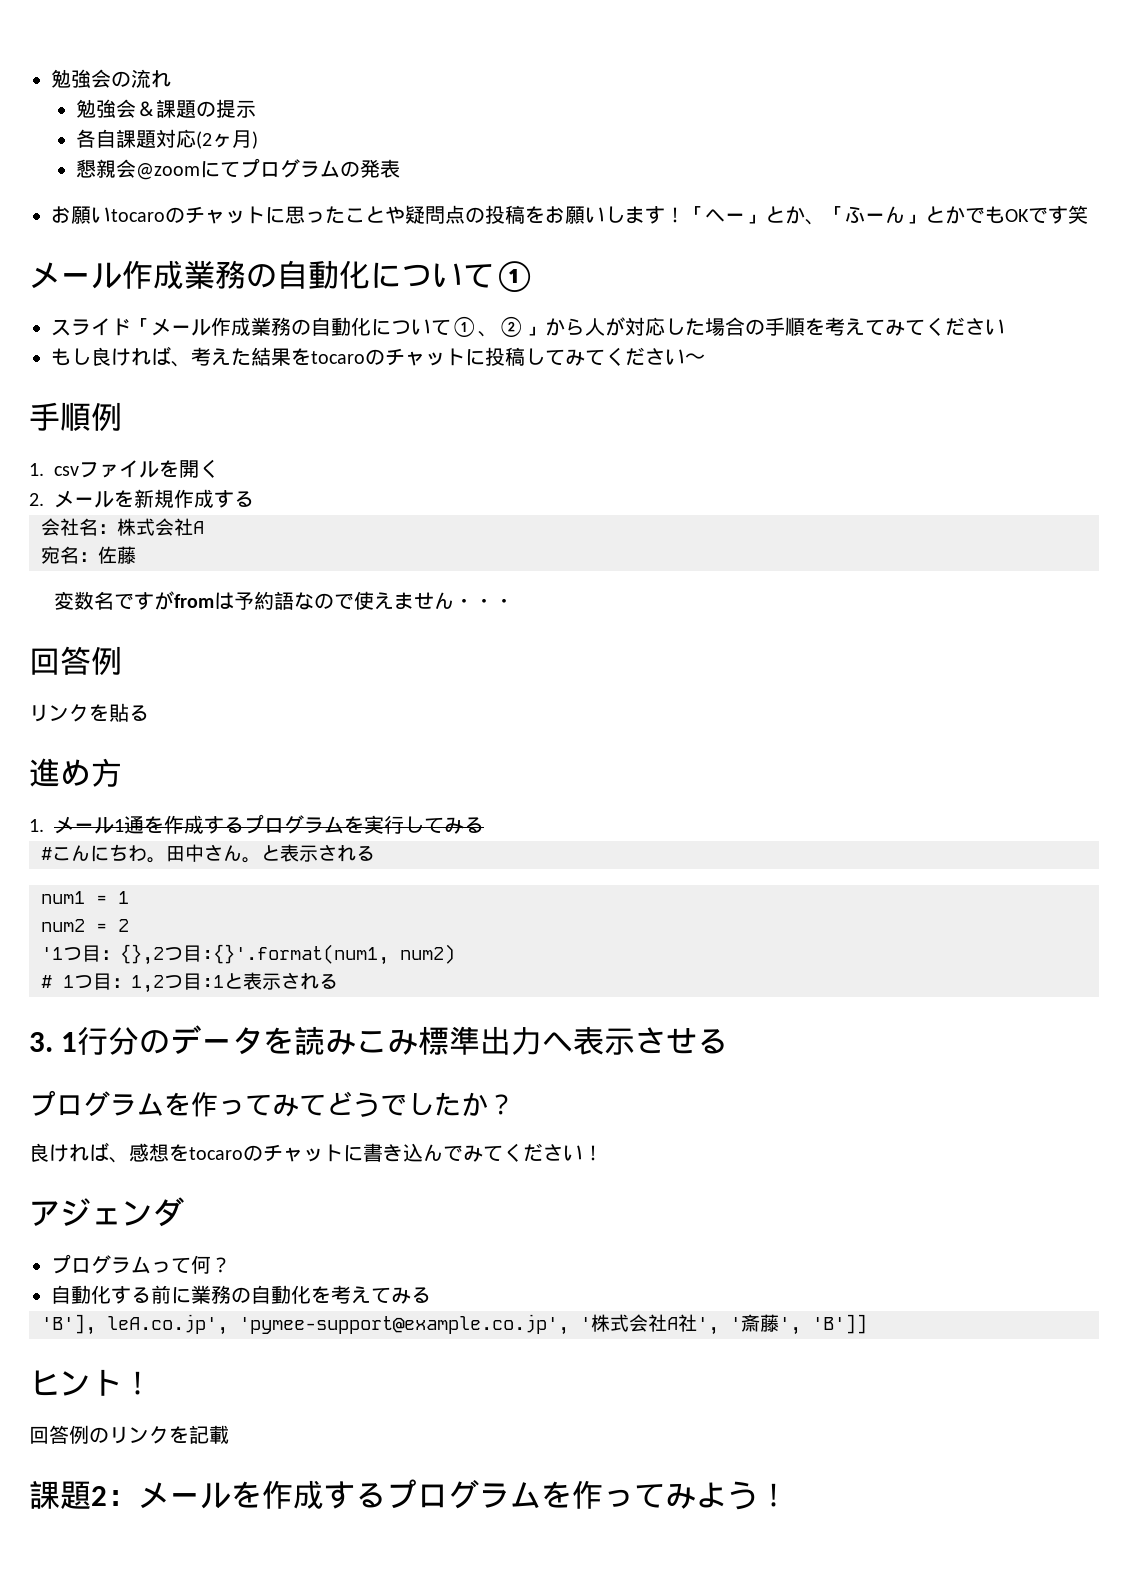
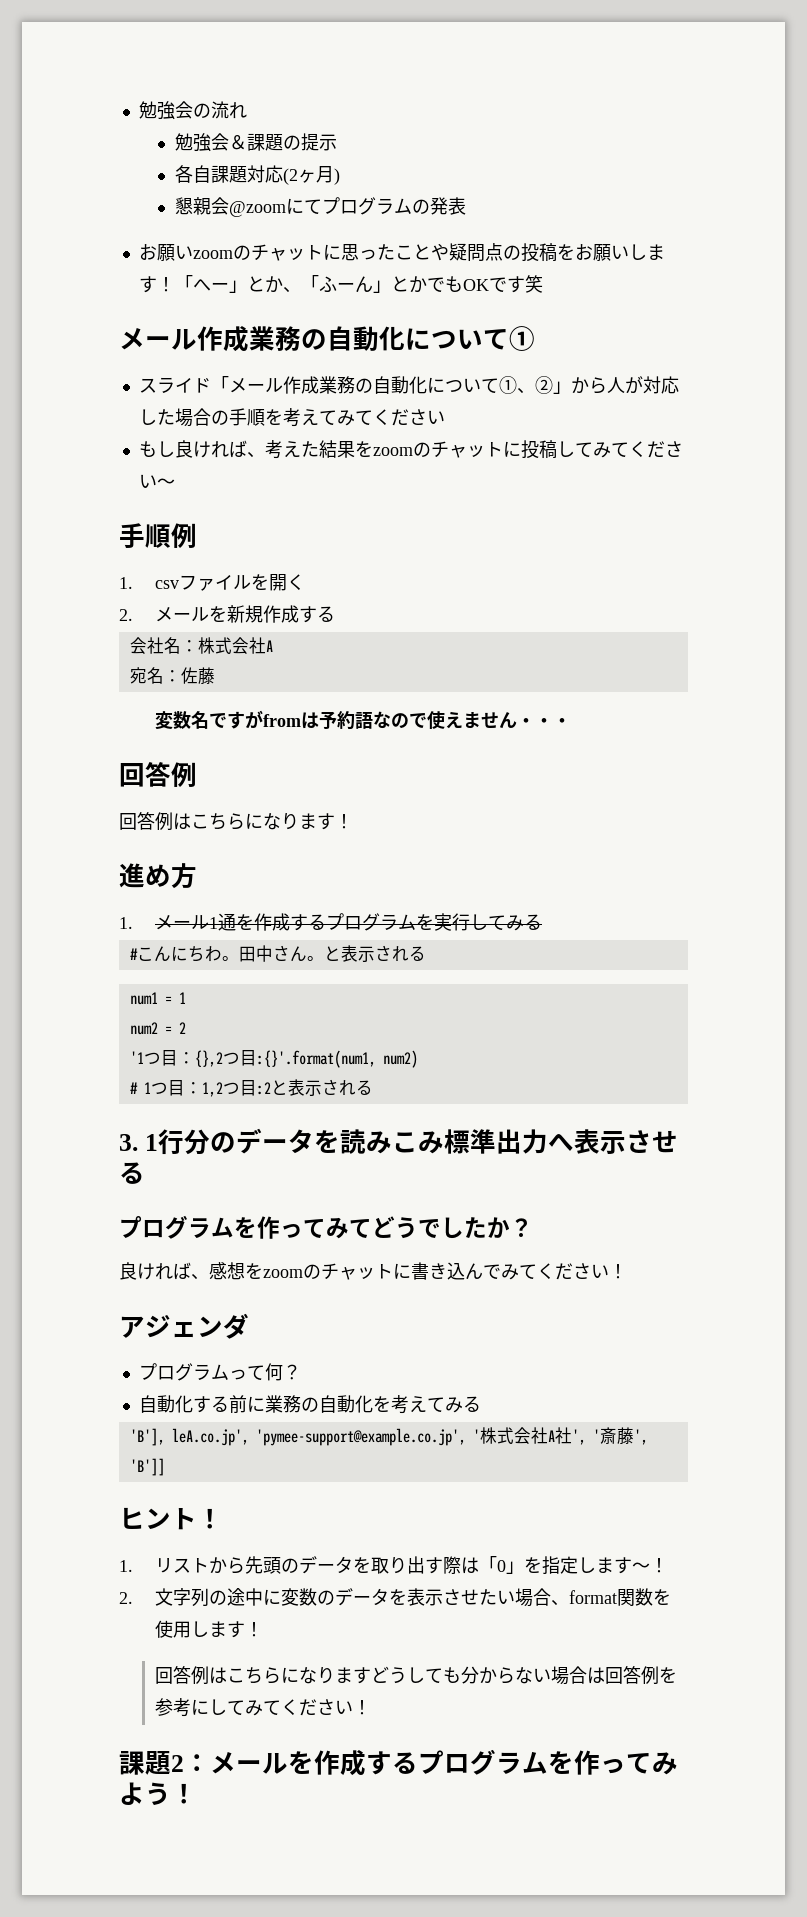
[111,209,165,222] tocaro -> [192,250,233,259] zoom
[311,351,365,364] tocaro -> [372,447,413,456] zoom
[29,703,149,722] リンクを貼る -> [119,812,353,831] 回答例はこちらになります！
[202,975,224,988] :1 -> [256,1082,271,1095] :2
[189,1147,243,1160] tocaro -> [263,1269,303,1278] zoom
[29,1425,229,1444] 回答例のリンクを記載 -> [119,1556,668,1575] [119,1588,671,1607] [154,1620,263,1638] [154,1666,677,1685] [154,1698,371,1717] 1.リストから先頭のデータを取り出す際は「0」を指定します〜！ // 2.文字列の途中に変数のデータを表示させたい場合、format関数を使用します！ // 回答例はこちらになりますどうしても分からない場合は回答例を参考にしてみてください！

